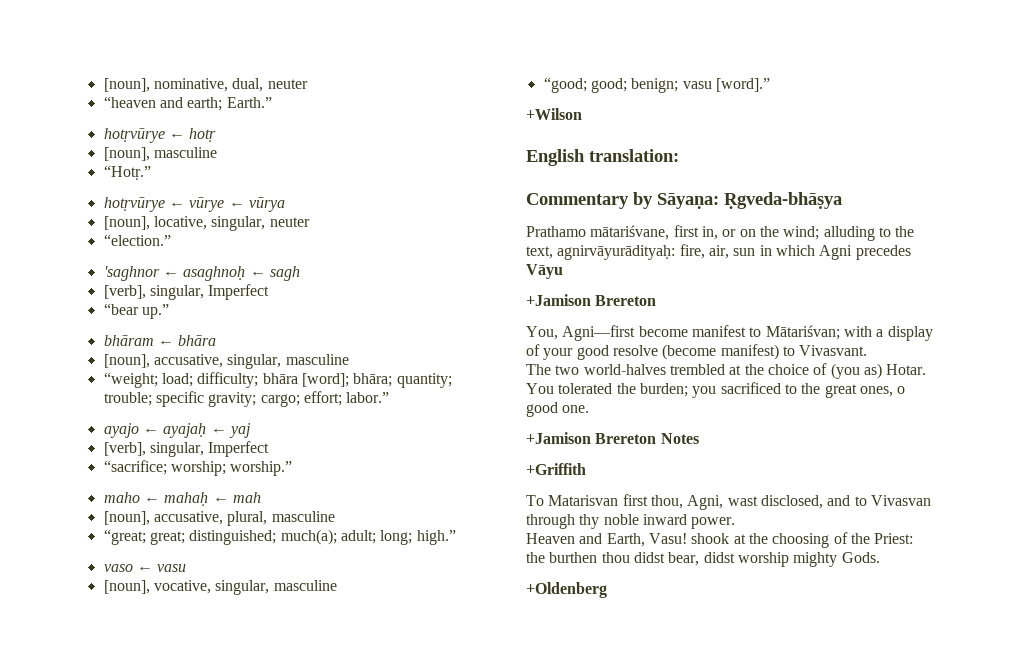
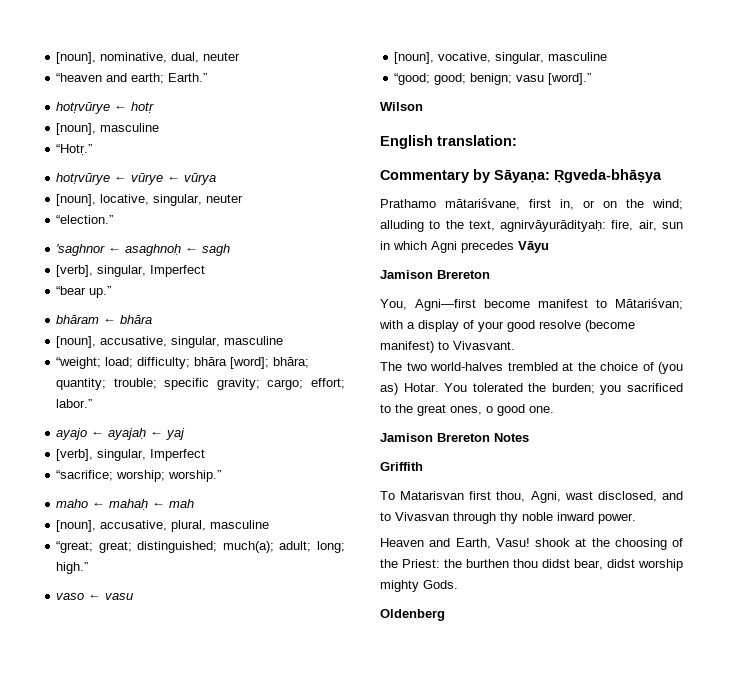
[526,108,582,120] +Wilson -> [380,102,423,111] Wilson
[526,294,591,306] +Jamison -> [380,270,433,279] Jamison
[526,432,591,444] +Jamison -> [380,433,433,442] Jamison
[526,463,586,475] +Griffith -> [380,462,423,471] Griffith
[526,582,607,598] +Oldenberg -> [380,609,445,621] Oldenberg

